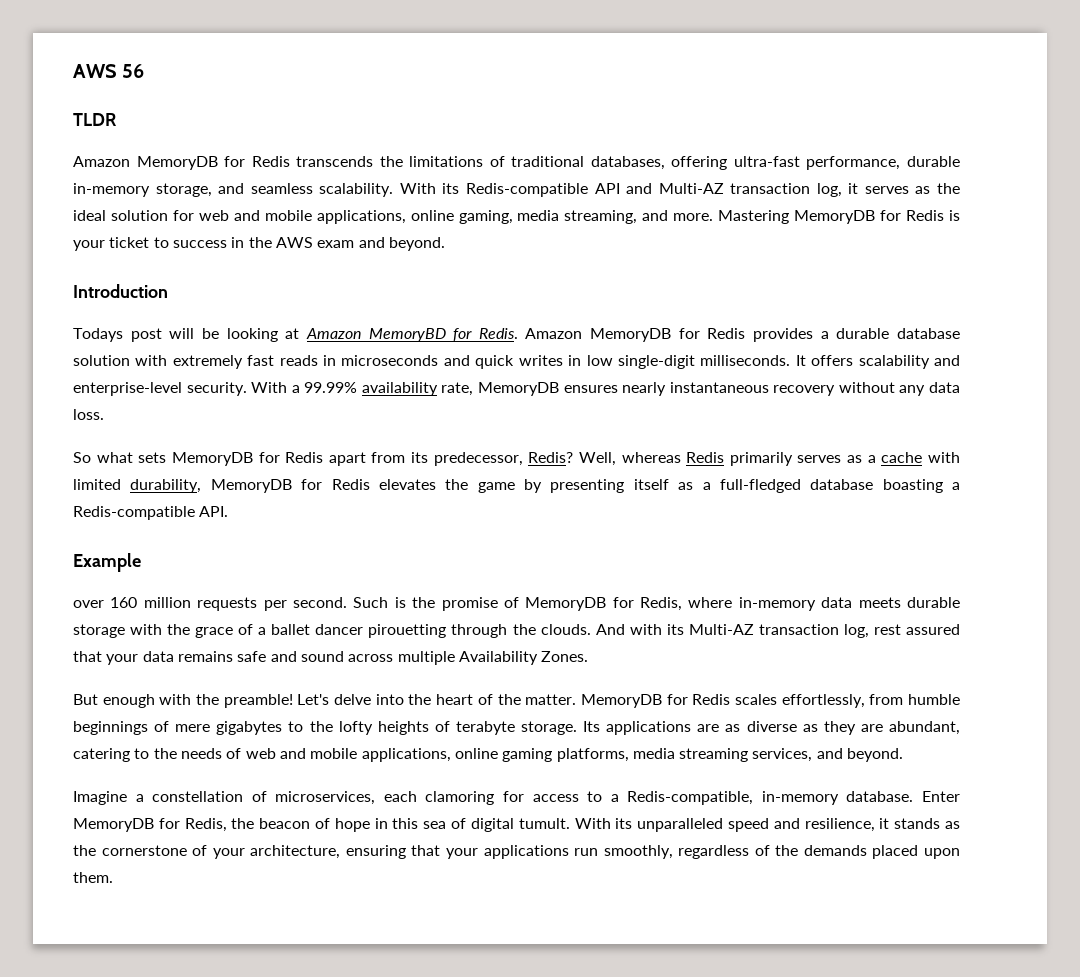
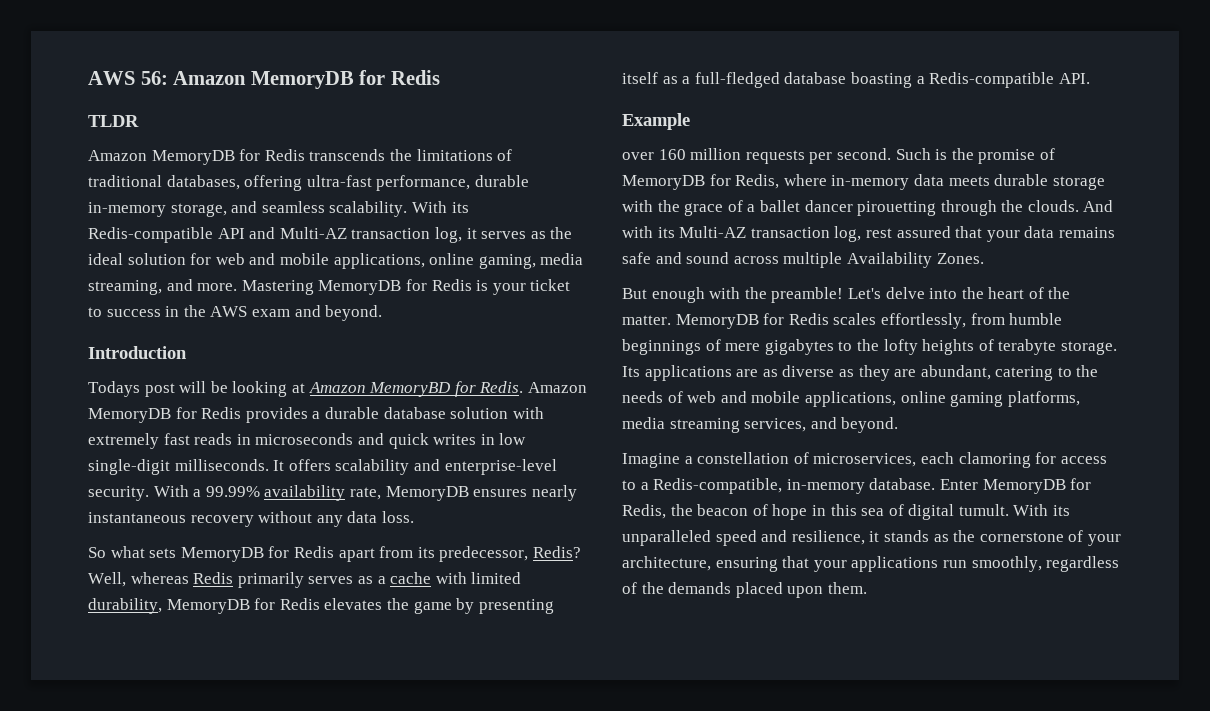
[73,64,145,78] AWS 56 -> [88,70,440,89] AWS 56: Amazon MemoryDB for Redis

